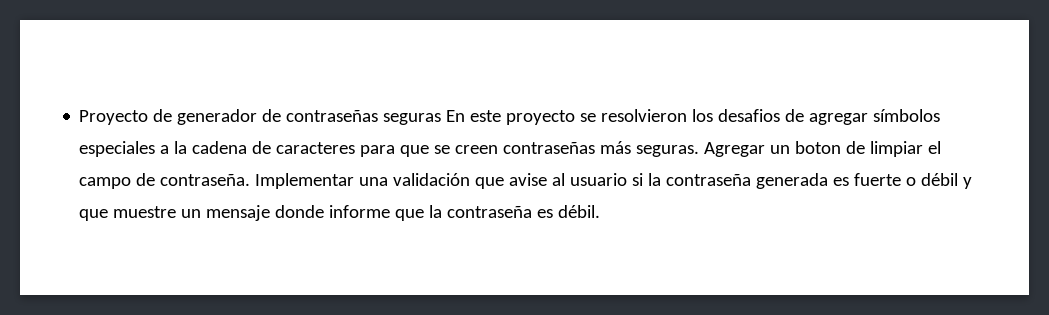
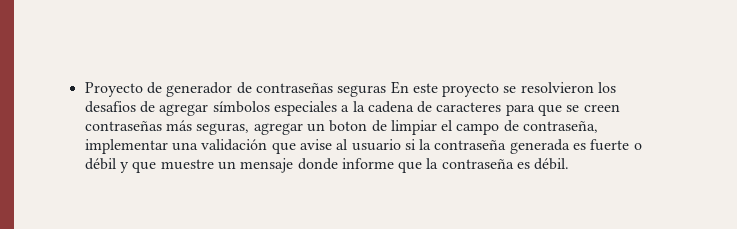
[636,142,766,157] seguras. Agregar -> [196,123,303,135] seguras, agregar
[160,173,355,189] contraseña. Implementar -> [523,121,599,133] [84,139,168,154] contraseña, implementar

